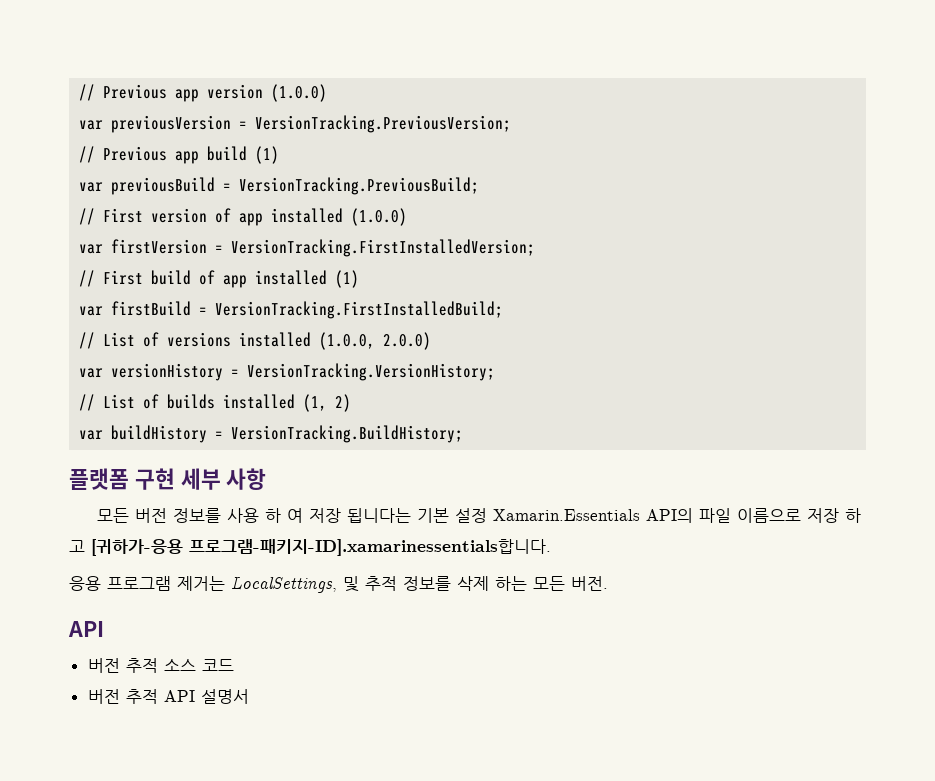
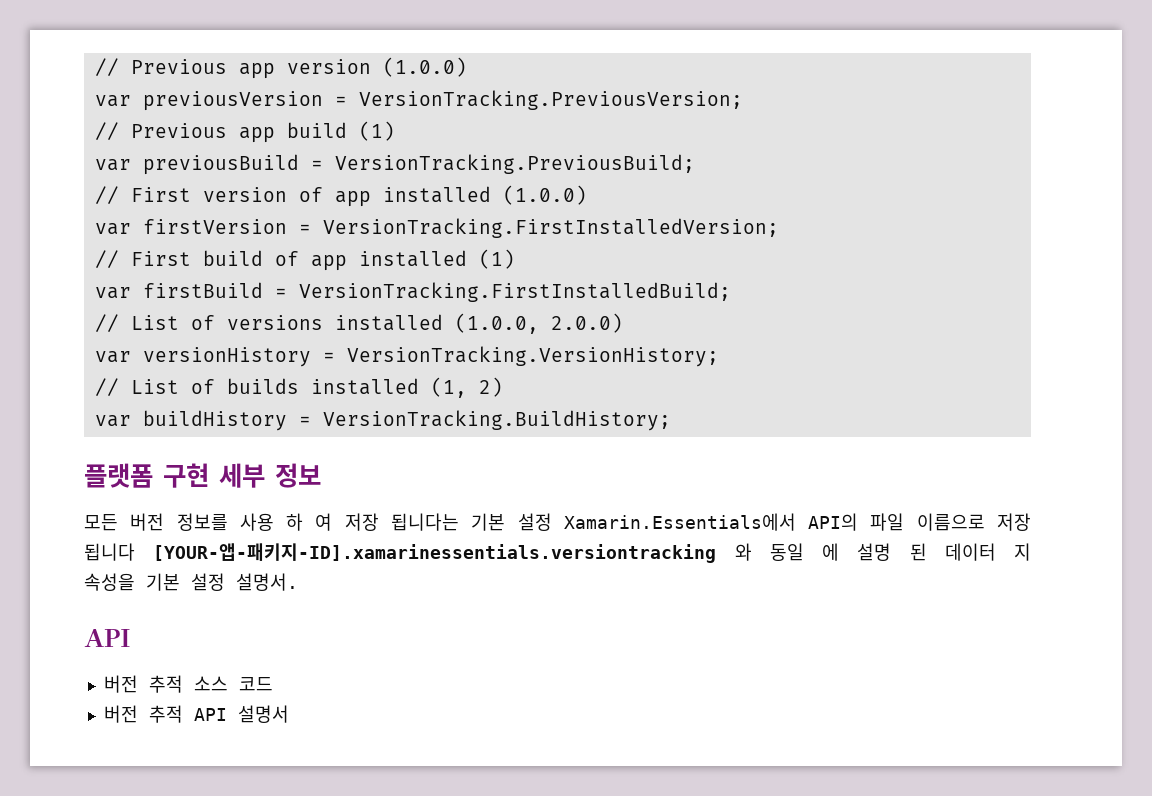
[226,468,267,490] 사항 -> [275,463,321,488] 정보
[493,509,641,521] Xamarin.Essentials -> [563,513,796,531] Xamarin.Essentials에서
[845,508,862,523] [69,539,551,556] [69,576,608,593] 하 고 [귀하가-응용 프로그램-패키지-ID].xamarinessentials합니다. // 응용 프로그램 제거는 LocalSettings, 및 추적 정보를 삭제 하는 모든 버전. -> [84,543,1031,563] [84,573,298,591] 됩니다 [YOUR-앱-패키지-ID].xamarinessentials.versiontracking 와 동일 에 설명 된 데이터 지 속성을 기본 설정 설명서.

